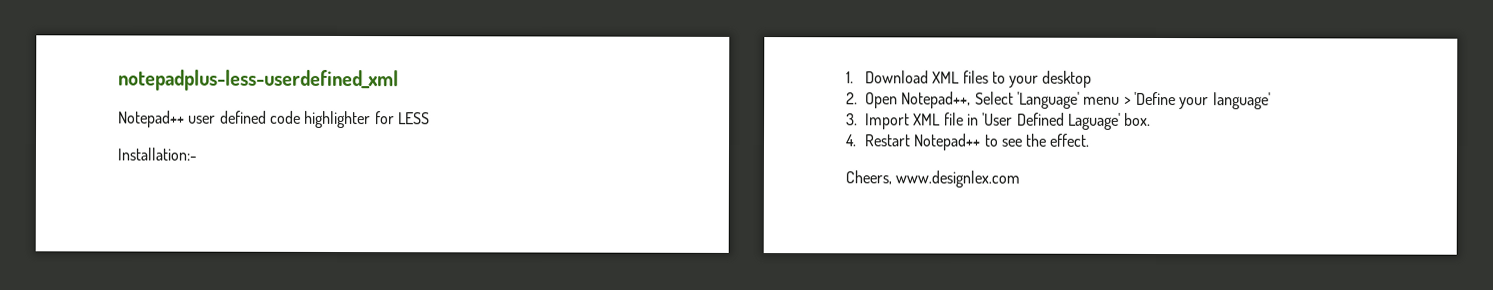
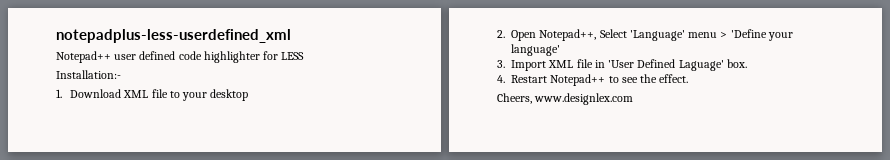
[962,70,989,84] files -> [151,89,168,98] file

